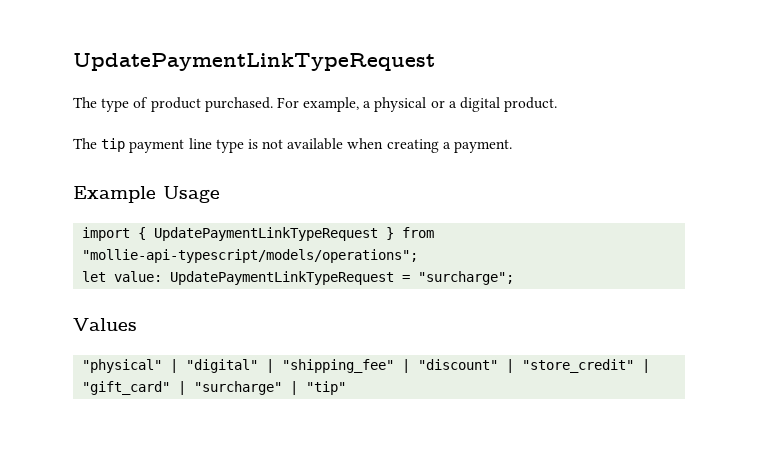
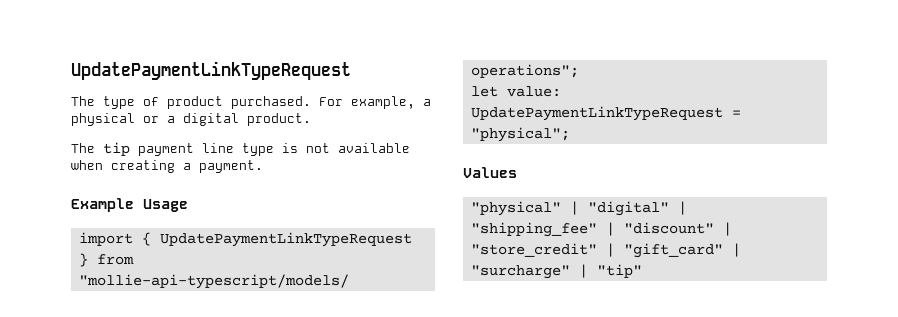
[418,271,515,285] "surcharge"; -> [470,127,570,142] "physical";

